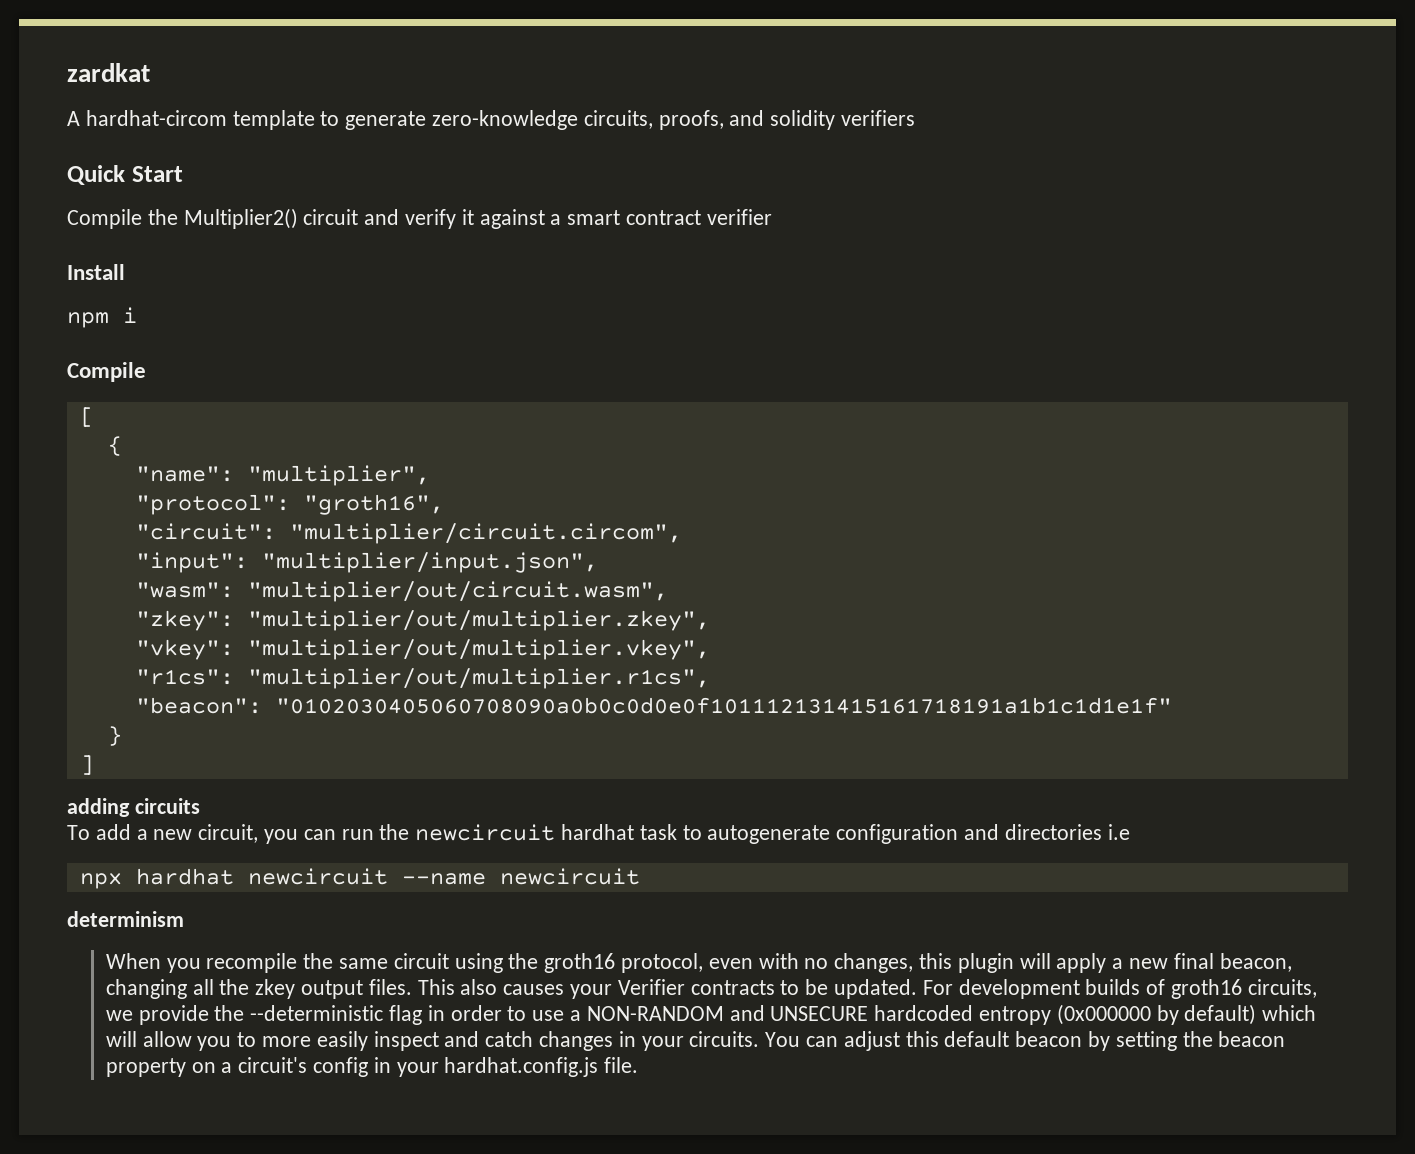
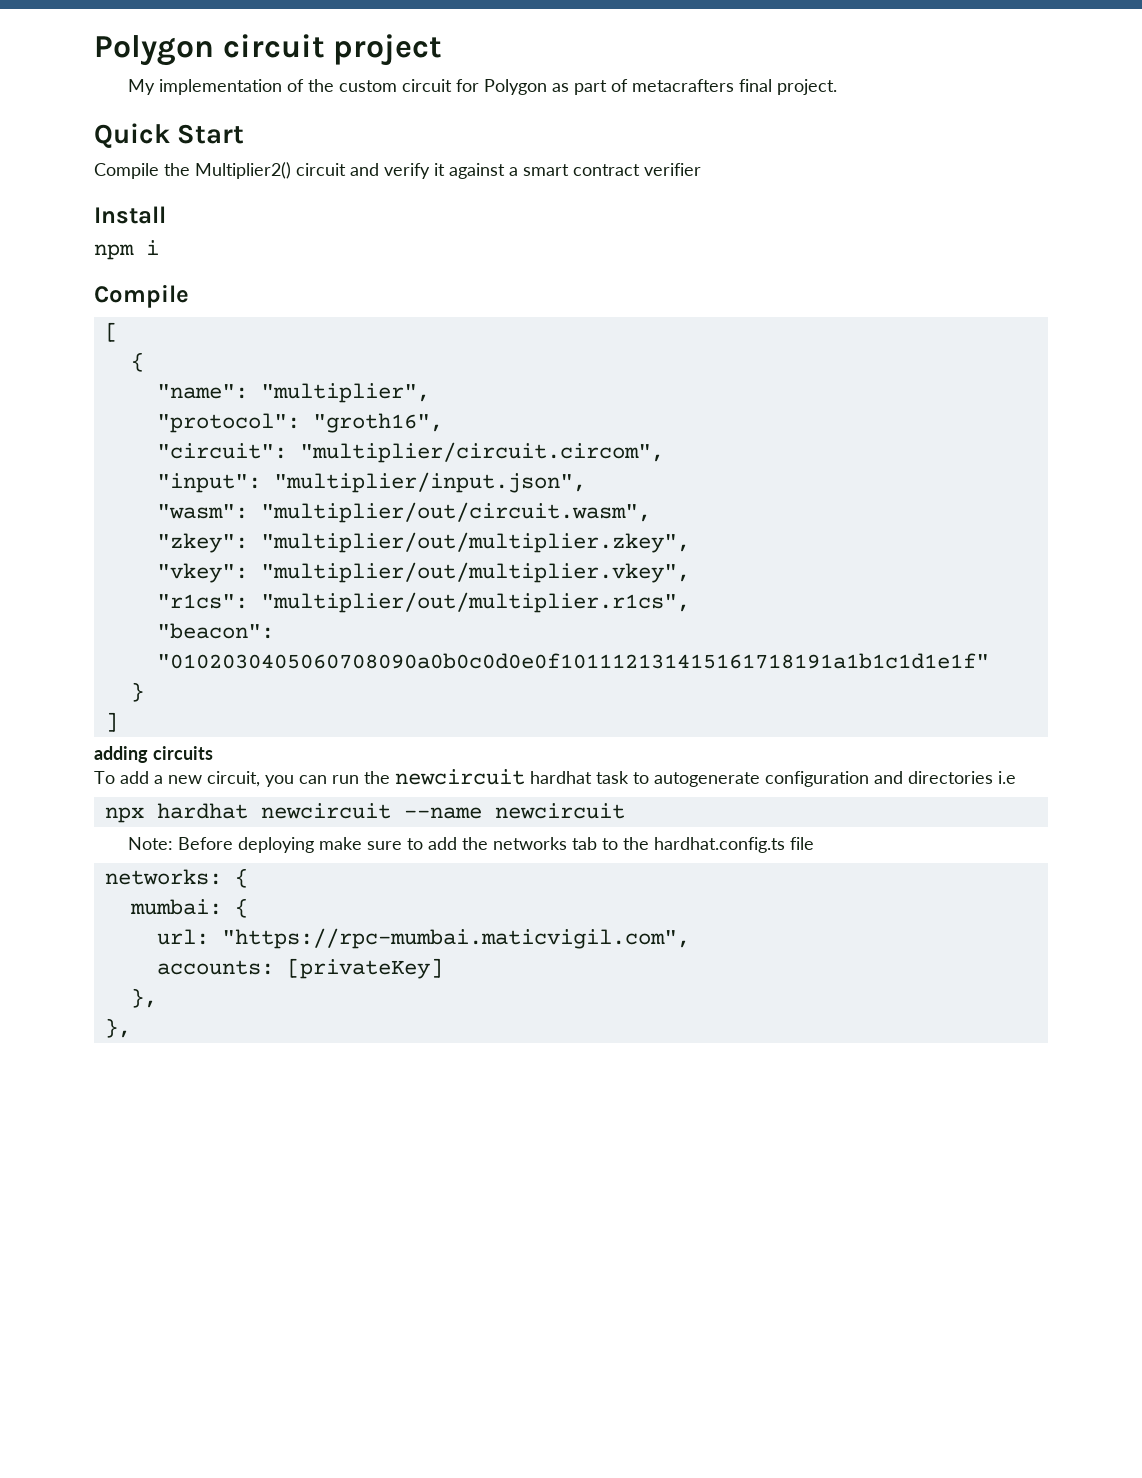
[67,63,150,82] [67,110,916,130] zardkat // A hardhat-circom template to generate zero-knowledge circuits, proofs, and solidity verifiers -> [94,34,443,66] [128,79,838,95] Polygon circuit project // My implementation of the custom circuit for Polygon as part of metacrafters final project.
[67,911,184,927] [105,953,1292,973] [105,979,1317,999] [105,1004,1317,1025] [105,1031,1286,1051] [105,1057,639,1077] determinism // When you recompile the same circuit using the groth16 protocol, even with no changes, this plugin will apply a new final beacon, changing all the zkey output files. This also causes your Verifier contracts to be updated. For development builds of groth16 circuits, we provide the --deterministic flag in order to use a NON-RANDOM and UNSECURE hardcoded entropy (0x000000 by default) which will allow you to more easily inspect and catch changes in your circuits. You can adjust this default beacon by setting the beacon property on a circuit's config in your hardhat.config.js file. -> [128,837,815,853] [104,868,248,888] [129,898,248,918] [156,928,690,949] [156,958,443,979] [130,988,157,1008] [104,1018,131,1038] Note: Before deploying make sure to add the networks tab to the hardhat.config.ts file // networks: { // mumbai: { // url: "https://rpc-mumbai.maticvigil.com", // accounts: [privateKey] // }, // },

